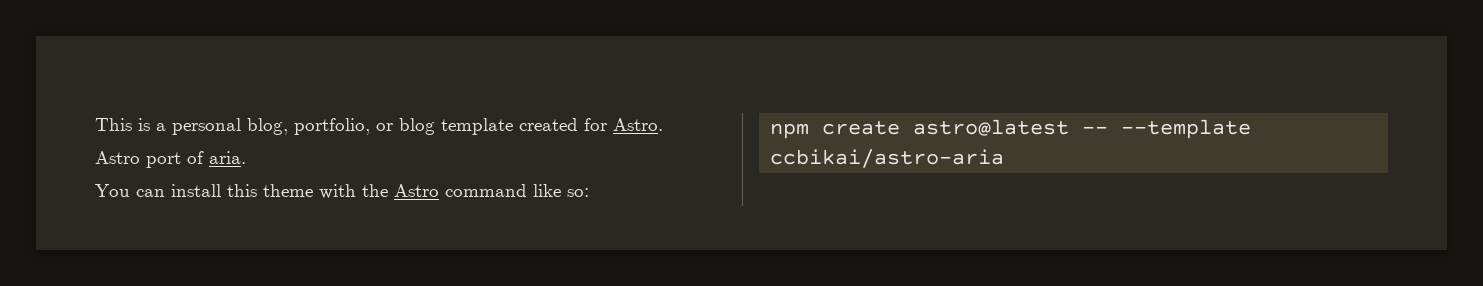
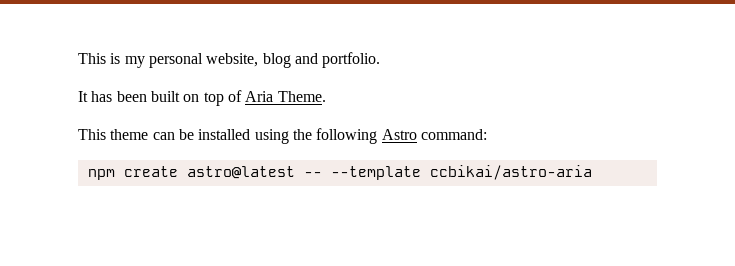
[156,118,663,135] [95,151,246,168] [95,184,589,199] a personal blog, portfolio, or blog template created for Astro. // Astro port of aria. // You can install this theme with the Astro command like so: -> [124,52,381,68] [78,90,326,106] [78,128,487,144] my personal website, blog and portfolio. // It has been built on top of Aria Theme. // This theme can be installed using the following Astro command:

